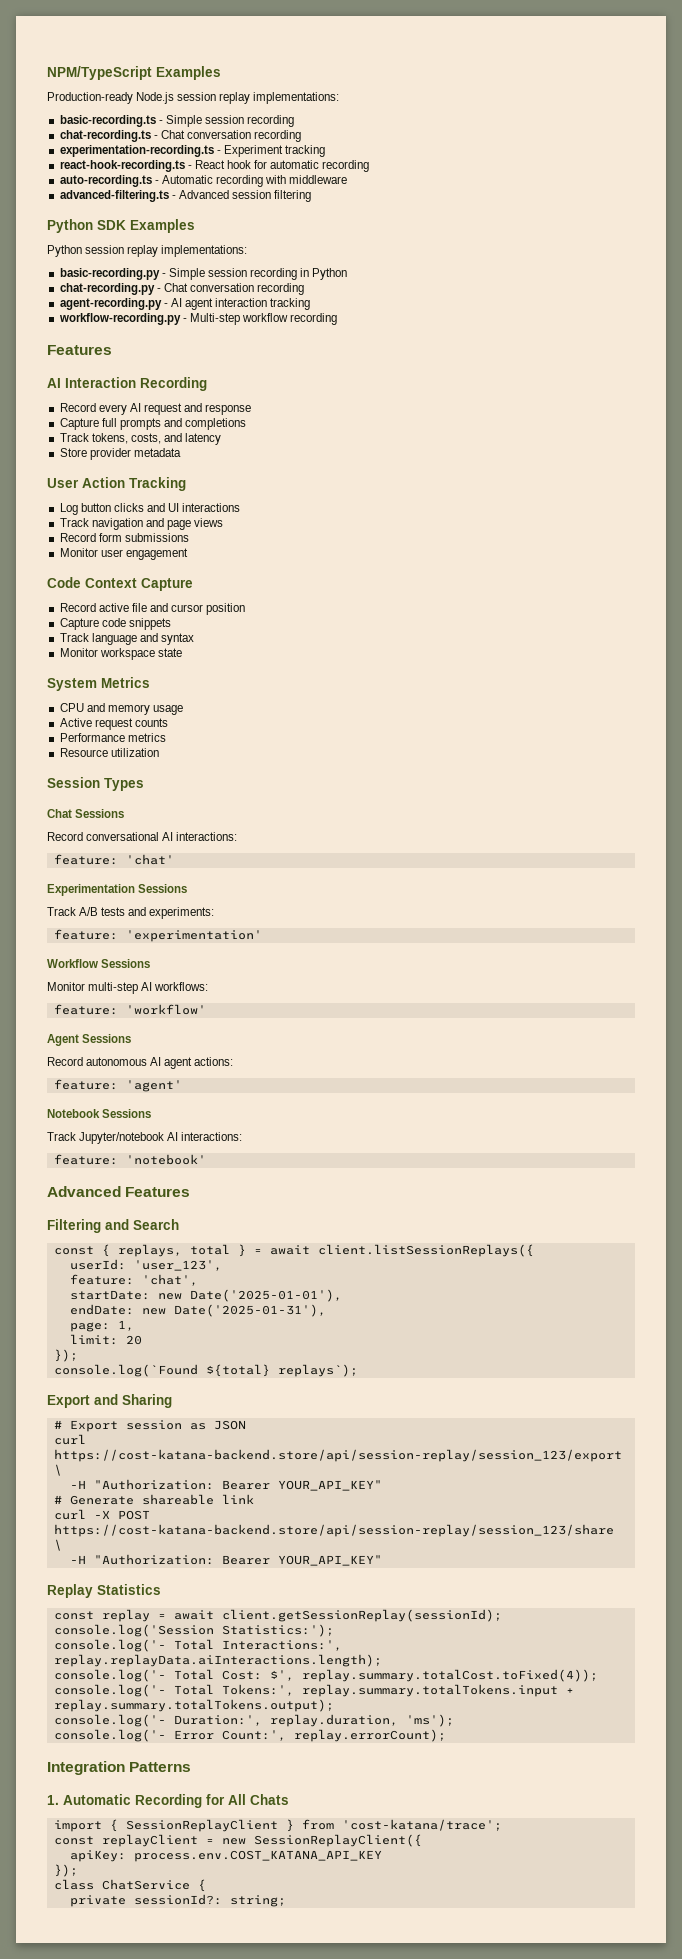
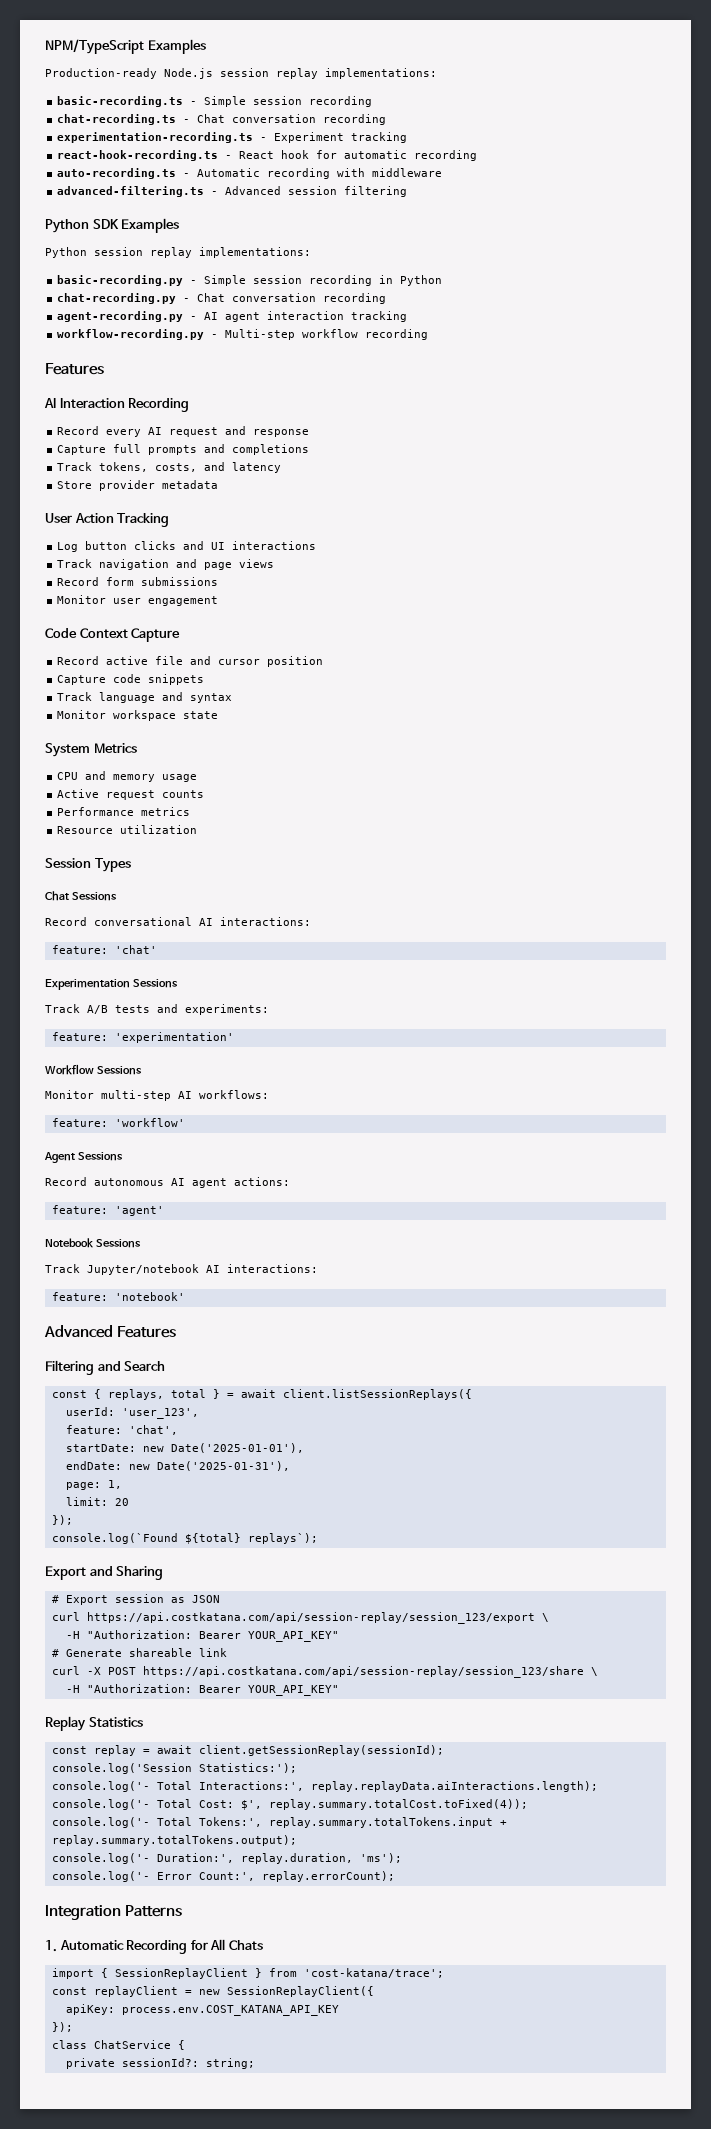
[53,1449,622,1462] https://cost-katana-backend.store/api/session-replay/session_123/export -> [86,1612,535,1624] https://api.costkatana.com/api/session-replay/session_123/export
[53,1524,614,1537] https://cost-katana-backend.store/api/session-replay/session_123/share -> [142,1666,584,1678] https://api.costkatana.com/api/session-replay/session_123/share

